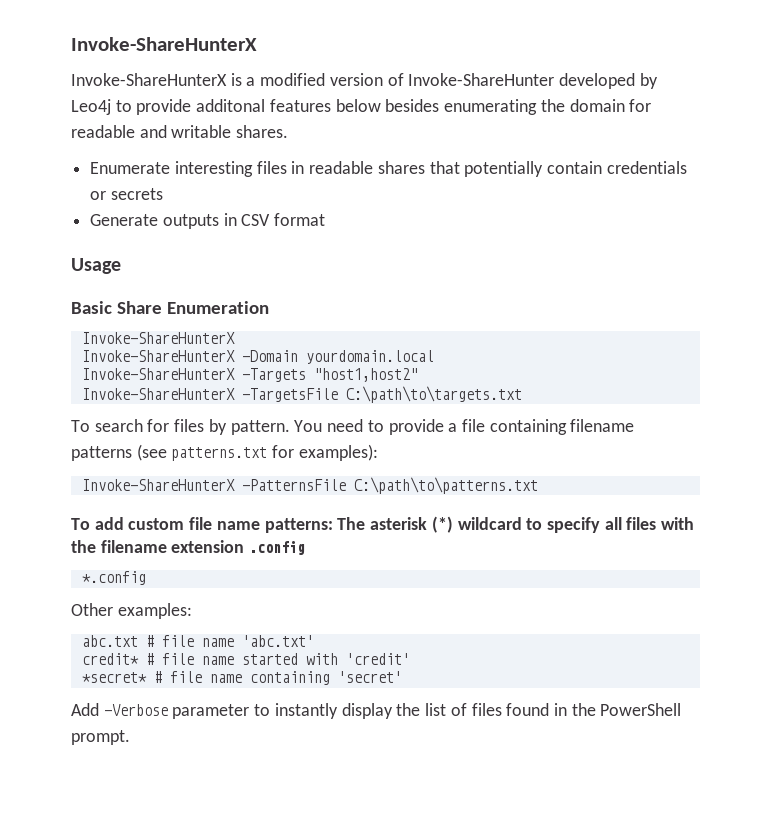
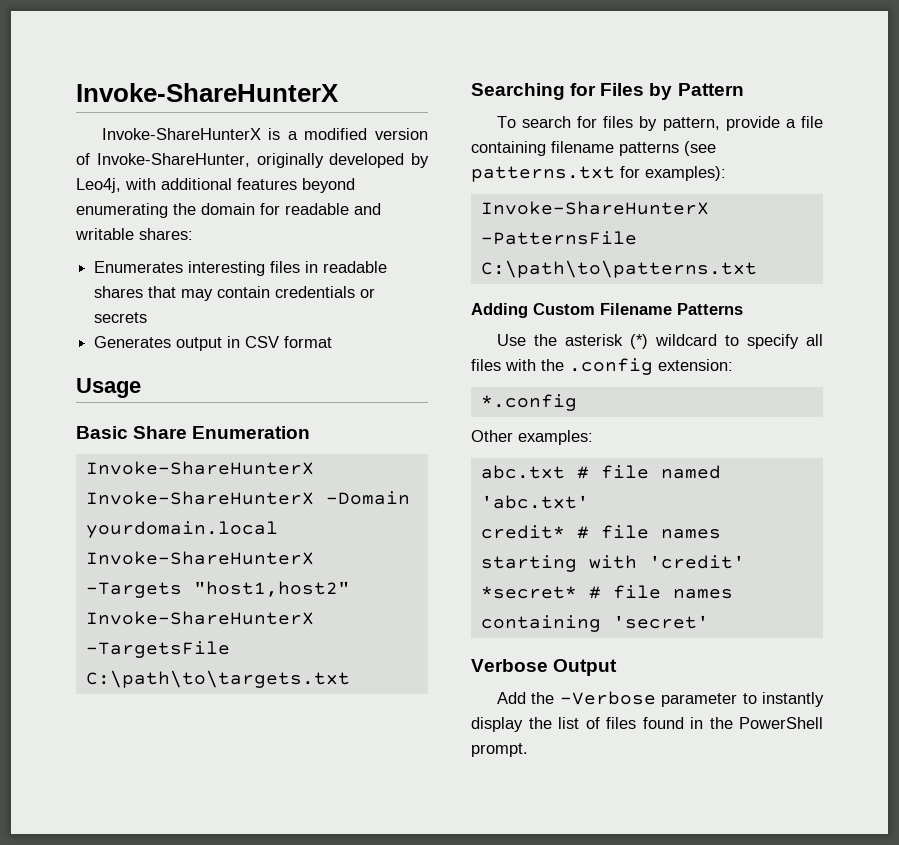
[408,73,658,89] [71,99,440,115] Invoke-ShareHunter developed by Leo4j to provide additonal features below besides -> [96,153,429,168] [76,178,355,193] Invoke-ShareHunter, originally developed by Leo4j, with additional features beyond
[236,125,289,138] [90,162,171,174] shares. // Enumerate -> [139,228,193,240] [94,261,184,273] shares: // Enumerates
[464,161,544,177] potentially -> [181,289,214,301] may
[90,214,219,229] Generate outputs -> [94,336,223,351] Generates output
(522, 394) none -> [471,83,744,100] // Searching for Files by Pattern
[230,419,384,435] pattern. You need to -> [662,117,720,131] pattern,
[71,517,366,533] To add custom file name patterns: The -> [471,303,743,318] [496,334,557,346] Adding Custom Filename Patterns // Use the
[100,540,245,553] filename extension -> (564, 365) none
(306, 548) none -> [658,359,733,371] extension:
[201,638,234,647] name -> [660,465,721,479] named
[201,653,298,665] name started -> [660,529,721,539] [480,555,577,572] names starting
[209,674,242,683] name -> [672,589,733,599] names
(402, 677) none -> [471,659,618,676] // Verbose Output
(99, 709) none -> [531,692,555,704] the

